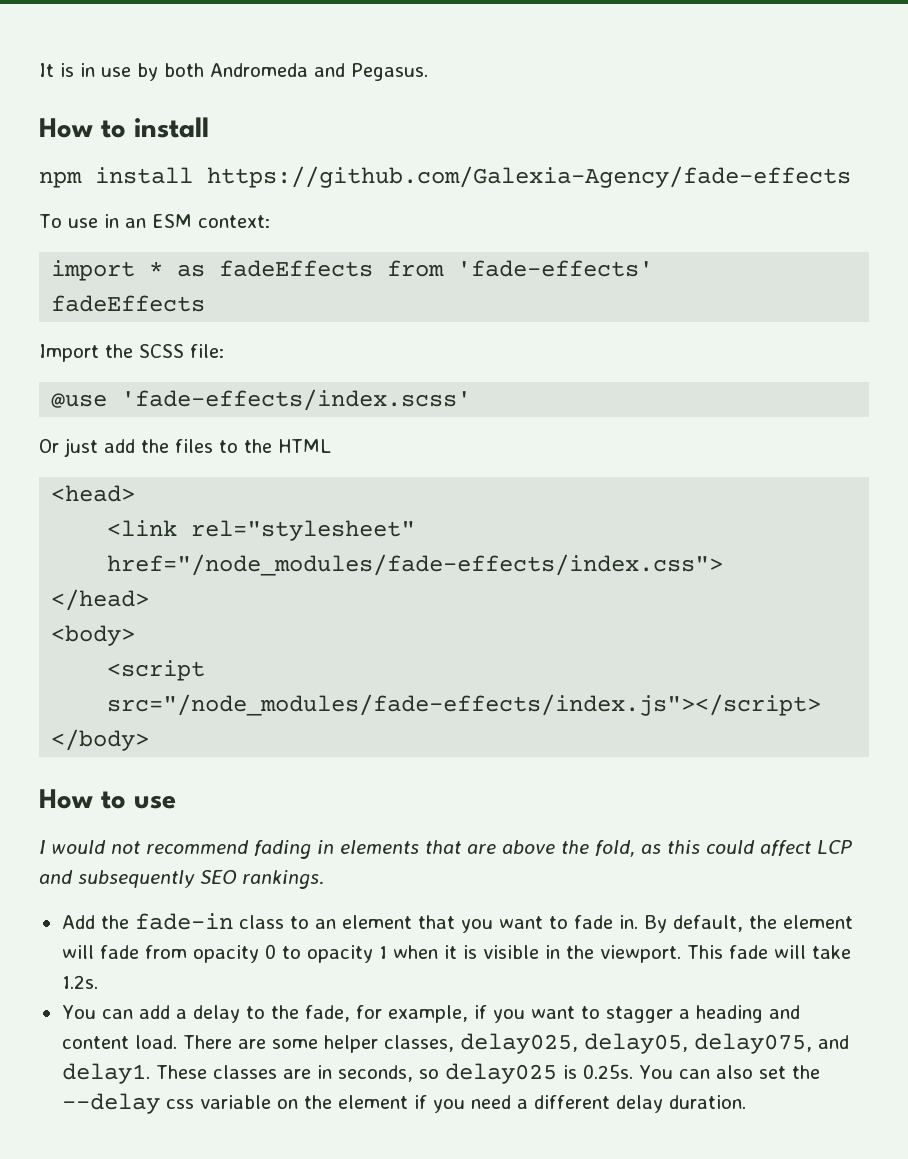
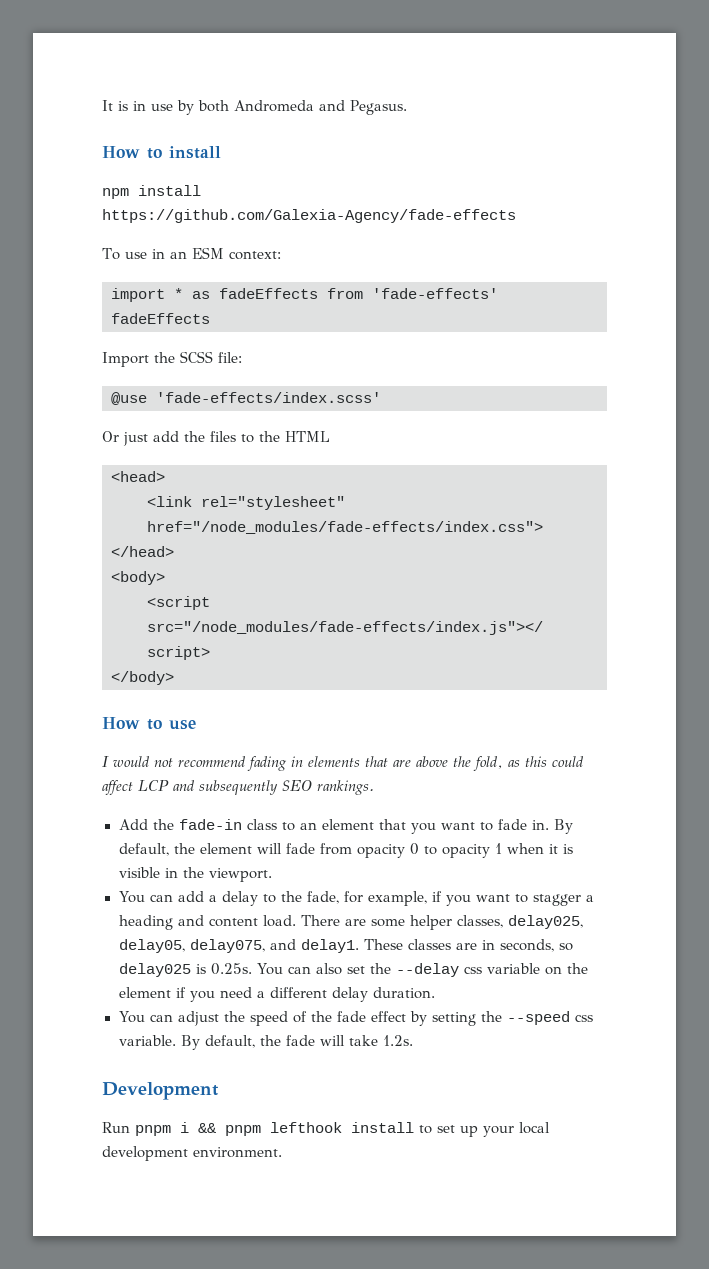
[686,945,851,959] [61,975,98,989] This fade will take 1.2s. -> (272, 875) none
(746, 1102) none -> [118,1011,594,1026] [118,1035,413,1050] [102,1082,219,1100] [102,1122,550,1137] [102,1146,282,1161] // You can adjust the speed of the fade effect by setting the --speed css variable. By default, the fade will take 1.2s. // Development // Run pnpm i && pnpm lefthook install to set up your local development environment.

